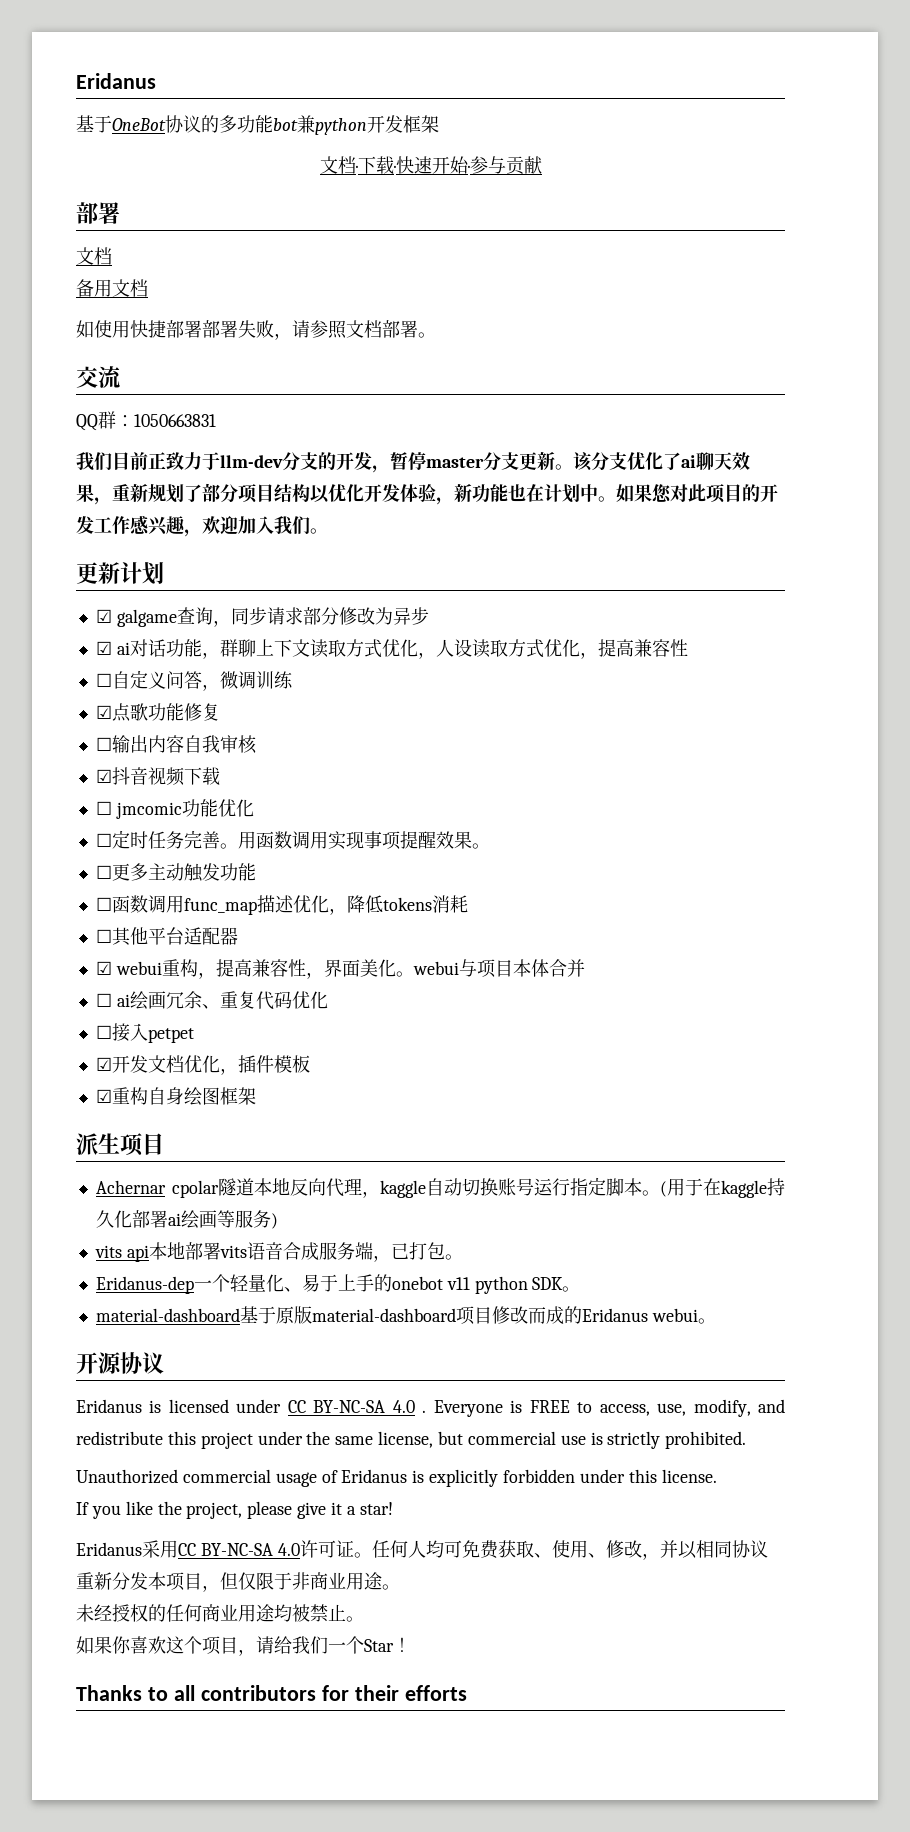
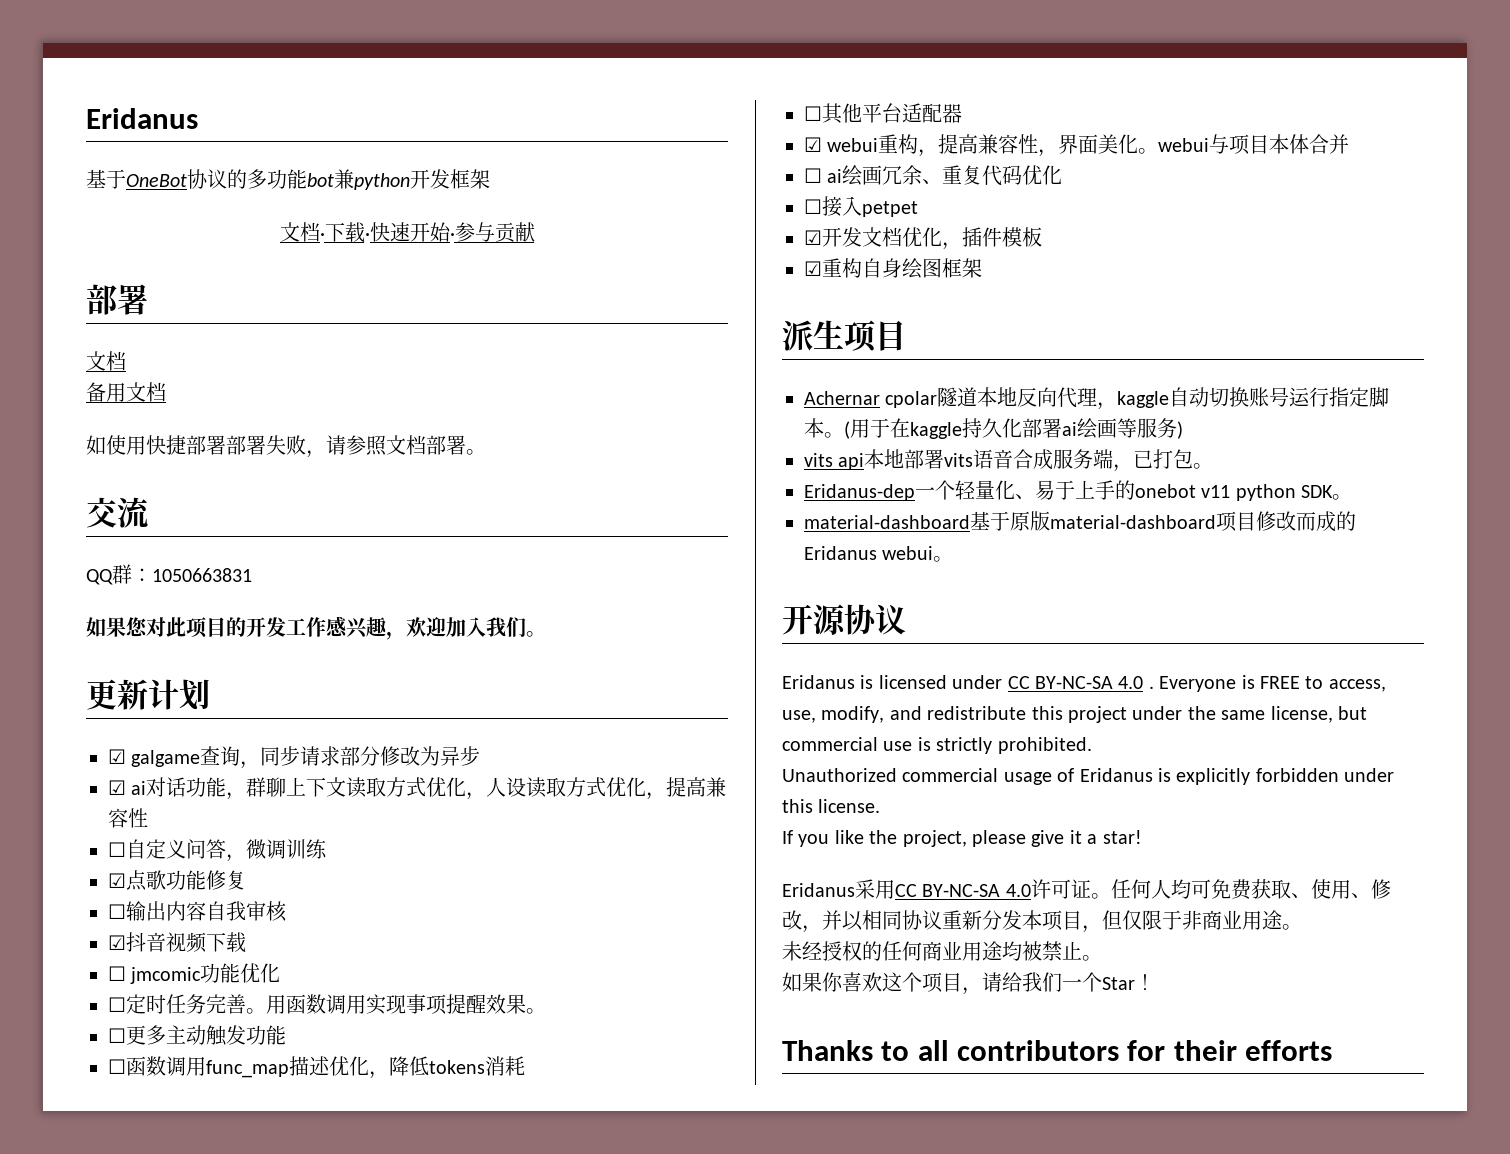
[76,452,750,473] [76,483,616,505] 我们目前正致力于llm-dev分支的开发，暂停master分支更新。该分支优化了ai聊天效果，重新规划了部分项目结构以优化开发体验，新功能也在计划中。 -> (252, 575) none

